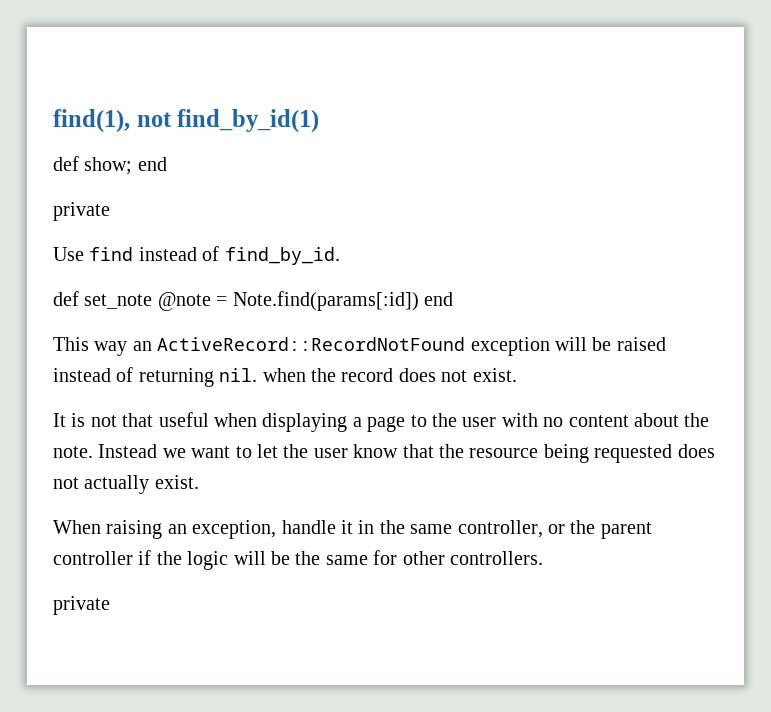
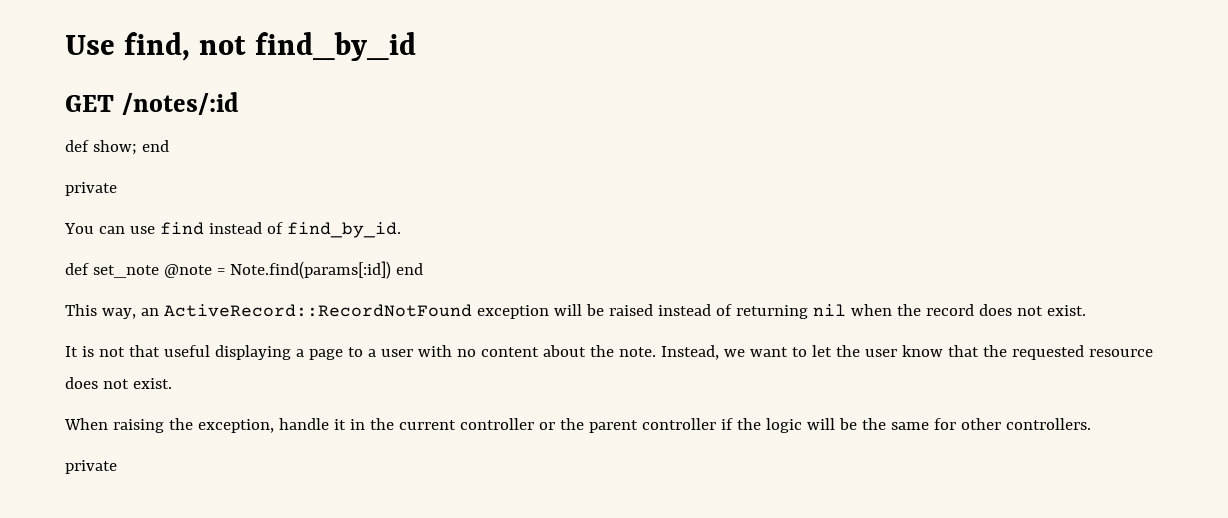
[53,109,320,133] find(1), not find_by_id(1) -> [65,32,417,61] [65,92,239,115] Use find, not find_by_id // GET /notes/:id
[53,247,84,261] Use -> [64,223,155,234] You can use
[94,341,128,356] way -> [101,308,136,319] way,
[219,368,258,382] nil. -> [812,304,846,316] nil
[214,413,257,427] when -> (210, 351) none
[431,413,457,427] the -> [367,349,376,357] a
[98,444,158,458] Instead -> [660,345,719,360] Instead,
[469,444,715,463] [53,475,150,494] resource being requested does not actually -> [1011,345,1153,360] [65,377,129,389] requested resource does not
[167,524,187,534] an -> [168,418,193,430] the
[410,520,543,538] same controller, -> [398,418,534,430] current controller

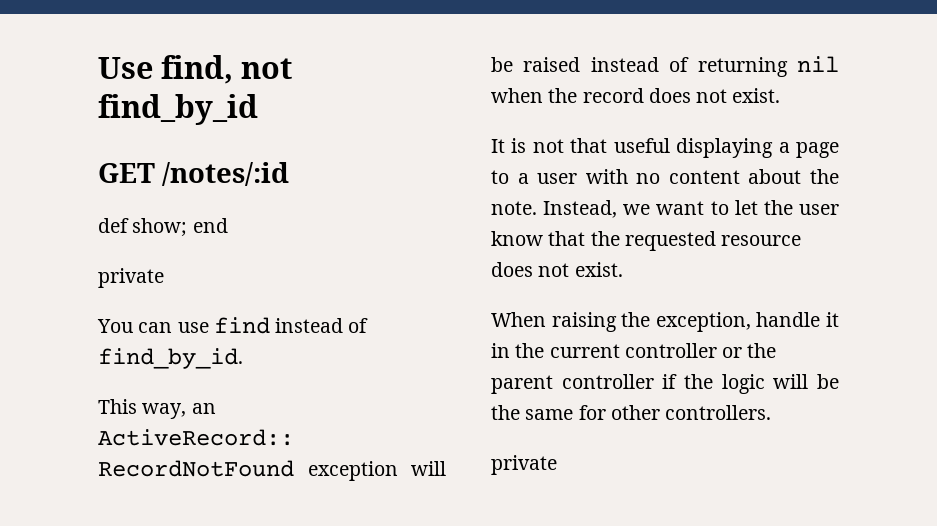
[65,261,423,279] // def set_note @note = Note.find(params[:id]) end -> (243, 358) none

